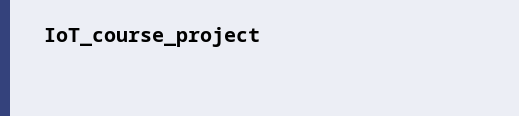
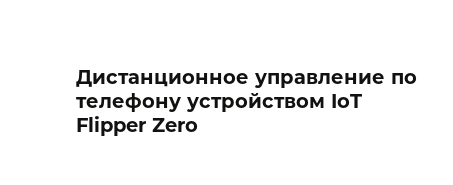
[44,27,260,47] IoT_course_project -> [76,70,417,88] [76,93,362,112] [76,116,198,136] Дистанционное управление по телефону устройством IoT Flipper Zero

